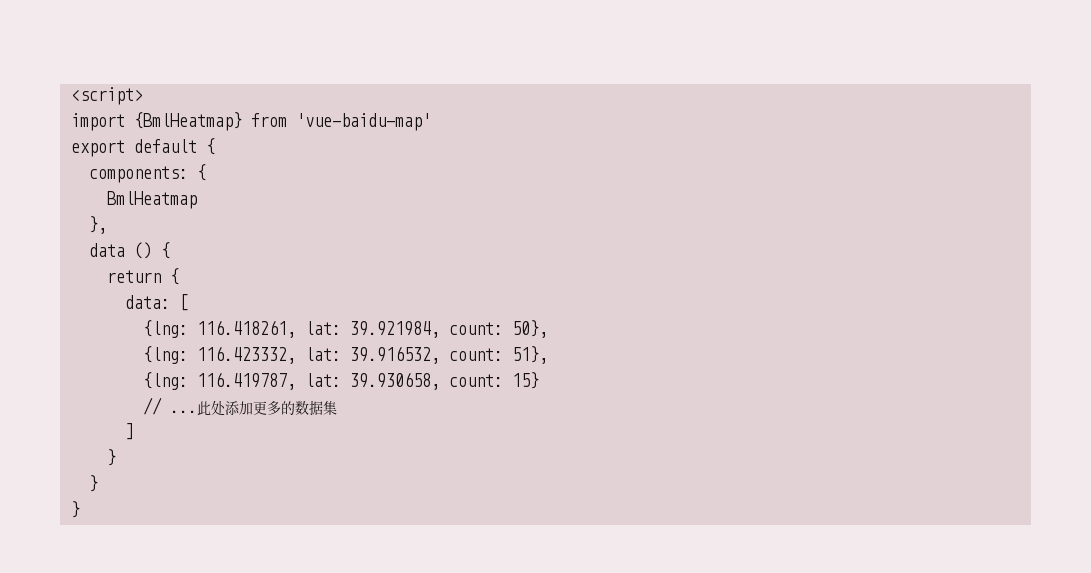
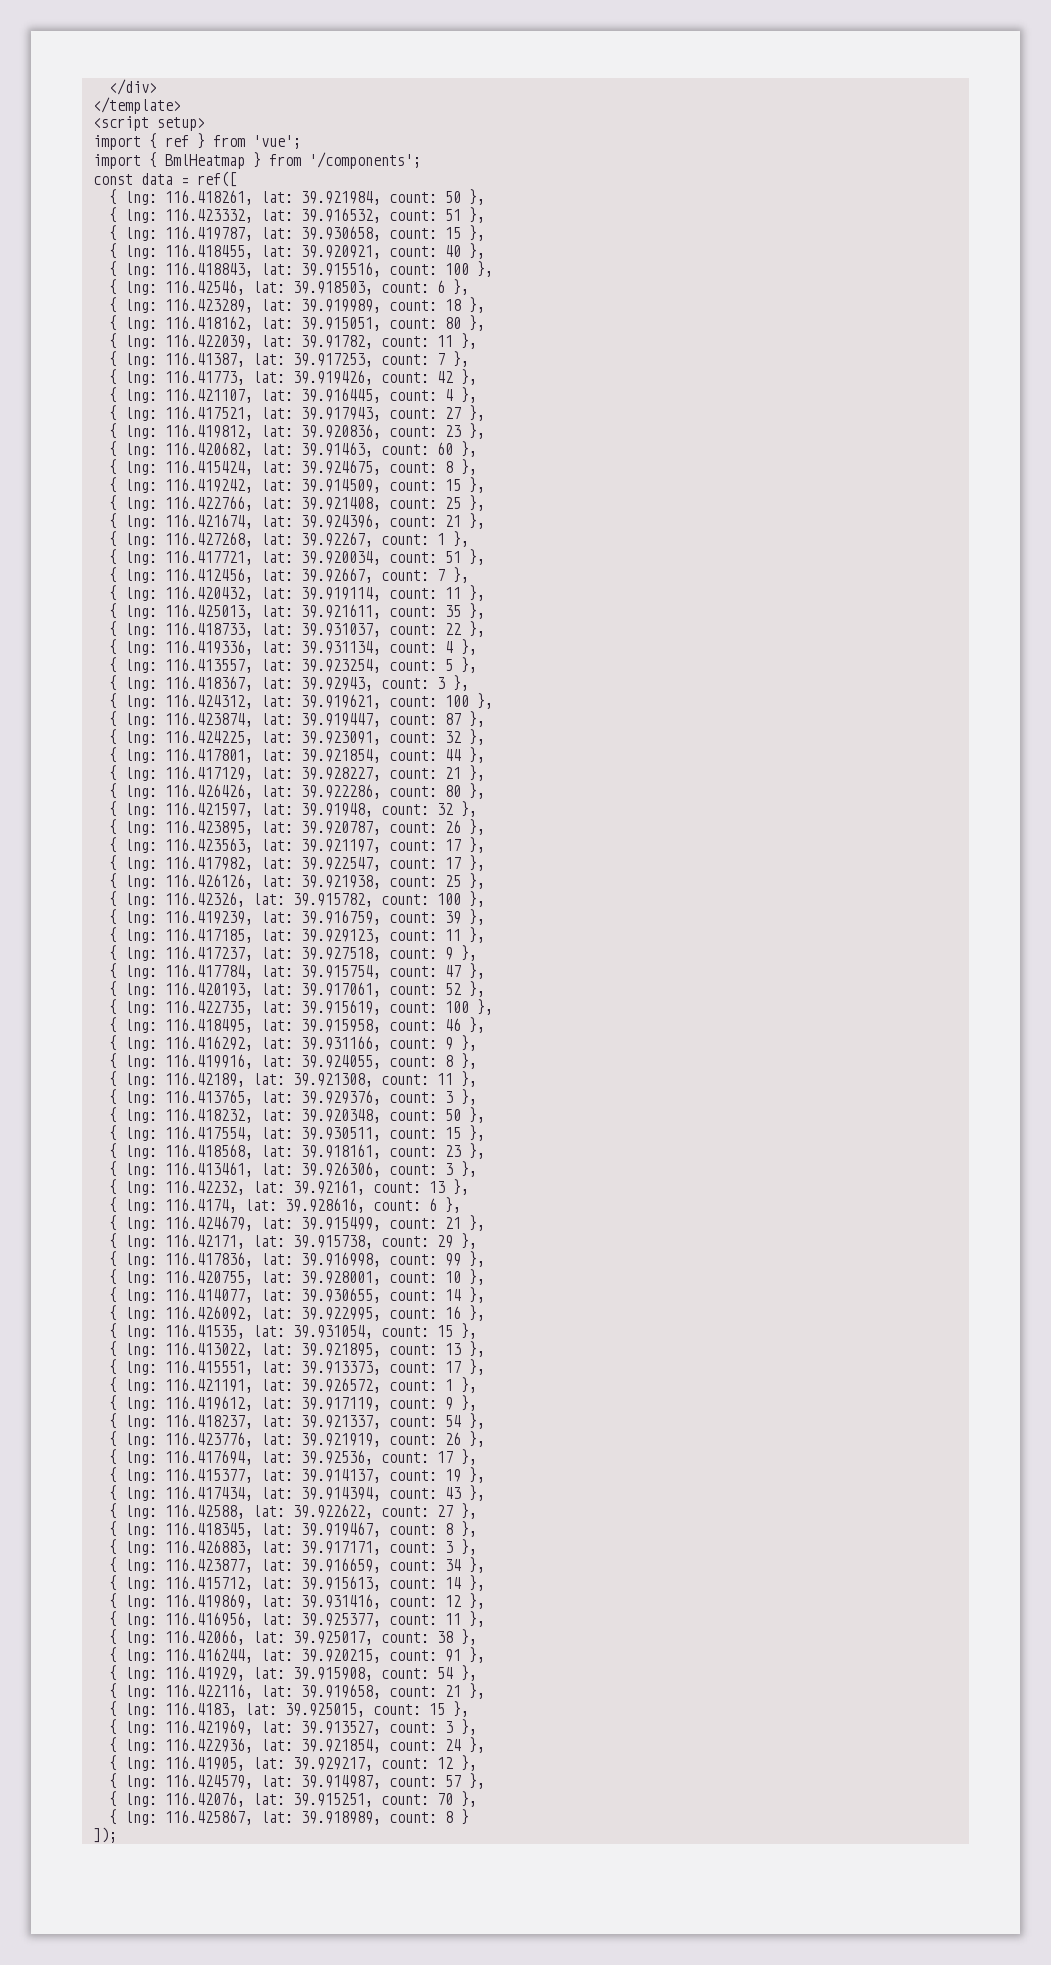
[71,87,144,105] [71,112,432,131] [71,138,216,157] [89,164,207,183] [107,191,198,209] [89,216,108,234] [89,242,171,259] [107,268,180,285] [125,294,189,311] [143,320,549,338] [143,346,549,364] [143,372,540,390] [143,397,338,416] [125,423,135,440] [107,449,117,466] [89,475,99,492] [71,501,81,518] <script> // import {BmlHeatmap} from 'vue-baidu-map' // export default { // components: { // BmlHeatmap // }, // data () { // return { // data: [ // {lng: 116.418261, lat: 39.921984, count: 50}, // {lng: 116.423332, lat: 39.916532, count: 51}, // {lng: 116.419787, lat: 39.930658, count: 15} // // ...此处添加更多的数据集 // ] // } // } // } -> [109,79,158,95] [93,97,182,114] [93,116,206,131] [93,133,302,150] [93,152,422,169] [93,171,238,187] [109,189,486,205] [109,207,486,223] [109,225,486,241] [109,243,486,259] [109,261,494,277] [109,279,470,295] [109,297,486,313] [109,315,486,331] [109,333,478,349] [109,351,470,367] [109,369,478,385] [109,387,478,403] [109,405,486,421] [109,423,486,439] [109,441,478,457] [109,459,478,475] [109,477,486,493] [109,495,486,511] [109,513,486,529] [109,531,470,547] [109,549,486,565] [109,567,470,583] [109,585,486,601] [109,603,486,619] [109,621,486,637] [109,639,478,655] [109,657,478,673] [109,675,470,691] [109,693,494,709] [109,711,486,727] [109,729,486,745] [109,747,486,763] [109,765,486,781] [109,783,486,799] [109,801,478,817] [109,819,486,835] [109,837,486,853] [109,855,486,871] [109,873,486,889] [109,891,486,907] [109,909,486,925] [109,927,486,943] [109,945,478,961] [109,963,486,979] [109,981,486,997] [109,999,494,1015] [109,1017,486,1033] [109,1035,478,1051] [109,1053,478,1069] [109,1071,478,1087] [109,1089,478,1105] [109,1107,486,1123] [109,1125,486,1141] [109,1143,486,1159] [109,1161,478,1177] [109,1179,470,1195] [109,1197,462,1213] [109,1215,486,1231] [109,1233,478,1249] [109,1251,486,1267] [109,1269,486,1285] [109,1287,486,1303] [109,1305,486,1321] [109,1323,478,1339] [109,1341,486,1357] [109,1359,486,1375] [109,1377,478,1393] [109,1395,478,1411] [109,1413,486,1429] [109,1431,486,1447] [109,1449,478,1465] [109,1467,486,1483] [109,1485,486,1501] [109,1503,478,1519] [109,1521,478,1537] [109,1539,478,1555] [109,1557,486,1573] [109,1575,486,1591] [109,1593,486,1609] [109,1611,486,1627] [109,1629,478,1645] [109,1647,486,1663] [109,1665,478,1681] [109,1683,486,1699] [109,1701,470,1717] [109,1719,478,1735] [109,1737,486,1753] [109,1755,478,1771] [109,1773,486,1789] [109,1791,478,1807] [109,1809,470,1825] [93,1827,118,1843] </div> // </template> // <script setup> // import { ref } from 'vue'; // import { BmlHeatmap } from '/components'; // const data = ref([ // { lng: 116.418261, lat: 39.921984, count: 50 }, // { lng: 116.423332, lat: 39.916532, count: 51 }, // { lng: 116.419787, lat: 39.930658, count: 15 }, // { lng: 116.418455, lat: 39.920921, count: 40 }, // { lng: 116.418843, lat: 39.915516, count: 100 }, // { lng: 116.42546, lat: 39.918503, count: 6 }, // { lng: 116.423289, lat: 39.919989, count: 18 }, // { lng: 116.418162, lat: 39.915051, count: 80 }, // { lng: 116.422039, lat: 39.91782, count: 11 }, // { lng: 116.41387, lat: 39.917253, count: 7 }, // { lng: 116.41773, lat: 39.919426, count: 42 }, // { lng: 116.421107, lat: 39.916445, count: 4 }, // { lng: 116.417521, lat: 39.917943, count: 27 }, // { lng: 116.419812, lat: 39.920836, count: 23 }, // { lng: 116.420682, lat: 39.91463, count: 60 }, // { lng: 116.415424, lat: 39.924675, count: 8 }, // { lng: 116.419242, lat: 39.914509, count: 15 }, // { lng: 116.422766, lat: 39.921408, count: 25 }, // { lng: 116.421674, lat: 39.924396, count: 21 }, // { lng: 116.427268, lat: 39.92267, count: 1 }, // { lng: 116.417721, lat: 39.920034, count: 51 }, // { lng: 116.412456, lat: 39.92667, count: 7 }, // { lng: 116.420432, lat: 39.919114, count: 11 }, // { lng: 116.425013, lat: 39.921611, count: 35 }, // { lng: 116.418733, lat: 39.931037, count: 22 }, // { lng: 116.419336, lat: 39.931134, count: 4 }, // { lng: 116.413557, lat: 39.923254, count: 5 }, // { lng: 116.418367, lat: 39.92943, count: 3 }, // { lng: 116.424312, lat: 39.919621, count: 100 }, // { lng: 116.423874, lat: 39.919447, count: 87 }, // { lng: 116.424225, lat: 39.923091, count: 32 }, // { lng: 116.417801, lat: 39.921854, count: 44 }, // { lng: 116.417129, lat: 39.928227, count: 21 }, // { lng: 116.426426, lat: 39.922286, count: 80 }, // { lng: 116.421597, lat: 39.91948, count: 32 }, // { lng: 116.423895, lat: 39.920787, count: 26 }, // { lng: 116.423563, lat: 39.921197, count: 17 }, // { lng: 116.417982, lat: 39.922547, count: 17 }, // { lng: 116.426126, lat: 39.921938, count: 25 }, // { lng: 116.42326, lat: 39.915782, count: 100 }, // { lng: 116.419239, lat: 39.916759, count: 39 }, // { lng: 116.417185, lat: 39.929123, count: 11 }, // { lng: 116.417237, lat: 39.927518, count: 9 }, // { lng: 116.417784, lat: 39.915754, count: 47 }, // { lng: 116.420193, lat: 39.917061, count: 52 }, // { lng: 116.422735, lat: 39.915619, count: 100 }, // { lng: 116.418495, lat: 39.915958, count: 46 }, // { lng: 116.416292, lat: 39.931166, count: 9 }, // { lng: 116.419916, lat: 39.924055, count: 8 }, // { lng: 116.42189, lat: 39.921308, count: 11 }, // { lng: 116.413765, lat: 39.929376, count: 3 }, // { lng: 116.418232, lat: 39.920348, count: 50 }, // { lng: 116.417554, lat: 39.930511, count: 15 }, // { lng: 116.418568, lat: 39.918161, count: 23 }, // { lng: 116.413461, lat: 39.926306, count: 3 }, // { lng: 116.42232, lat: 39.92161, count: 13 }, // { lng: 116.4174, lat: 39.928616, count: 6 }, // { lng: 116.424679, lat: 39.915499, count: 21 }, // { lng: 116.42171, lat: 39.915738, count: 29 }, // { lng: 116.417836, lat: 39.916998, count: 99 }, // { lng: 116.420755, lat: 39.928001, count: 10 }, // { lng: 116.414077, lat: 39.930655, count: 14 }, // { lng: 116.426092, lat: 39.922995, count: 16 }, // { lng: 116.41535, lat: 39.931054, count: 15 }, // { lng: 116.413022, lat: 39.921895, count: 13 }, // { lng: 116.415551, lat: 39.913373, count: 17 }, // { lng: 116.421191, lat: 39.926572, count: 1 }, // { lng: 116.419612, lat: 39.917119, count: 9 }, // { lng: 116.418237, lat: 39.921337, count: 54 }, // { lng: 116.423776, lat: 39.921919, count: 26 }, // { lng: 116.417694, lat: 39.92536, count: 17 }, // { lng: 116.415377, lat: 39.914137, count: 19 }, // { lng: 116.417434, lat: 39.914394, count: 43 }, // { lng: 116.42588, lat: 39.922622, count: 27 }, // { lng: 116.418345, lat: 39.919467, count: 8 }, // { lng: 116.426883, lat: 39.917171, count: 3 }, // { lng: 116.423877, lat: 39.916659, count: 34 }, // { lng: 116.415712, lat: 39.915613, count: 14 }, // { lng: 116.419869, lat: 39.931416, count: 12 }, // { lng: 116.416956, lat: 39.925377, count: 11 }, // { lng: 116.42066, lat: 39.925017, count: 38 }, // { lng: 116.416244, lat: 39.920215, count: 91 }, // { lng: 116.41929, lat: 39.915908, count: 54 }, // { lng: 116.422116, lat: 39.919658, count: 21 }, // { lng: 116.4183, lat: 39.925015, count: 15 }, // { lng: 116.421969, lat: 39.913527, count: 3 }, // { lng: 116.422936, lat: 39.921854, count: 24 }, // { lng: 116.41905, lat: 39.929217, count: 12 }, // { lng: 116.424579, lat: 39.914987, count: 57 }, // { lng: 116.42076, lat: 39.915251, count: 70 }, // { lng: 116.425867, lat: 39.918989, count: 8 } // ]);

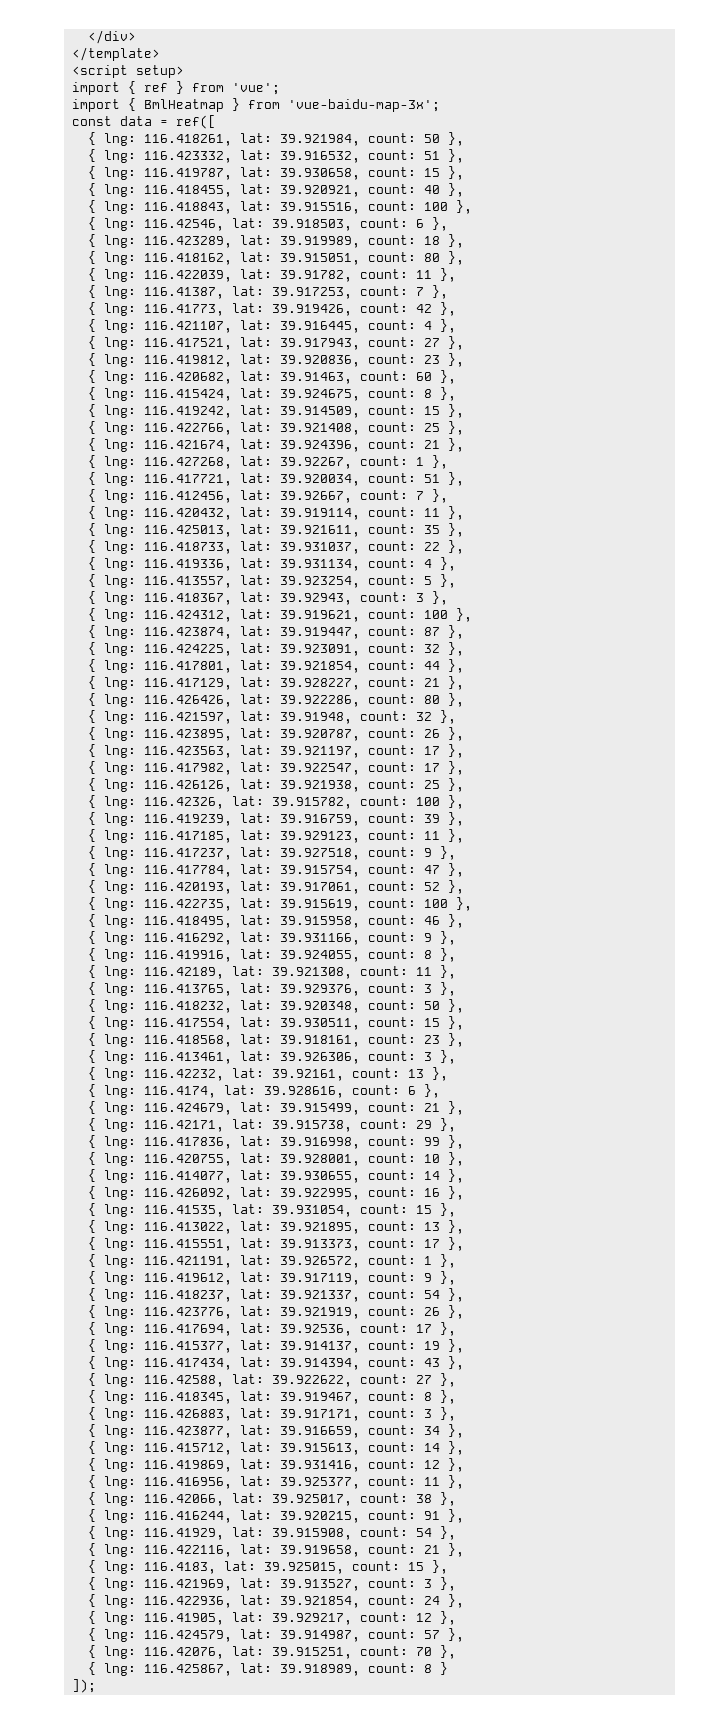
[309,152,422,169] '/components'; -> [287,99,440,112] 'vue-baidu-map-3x';

